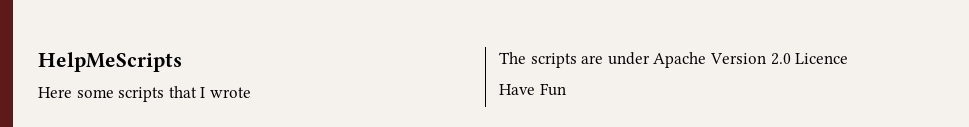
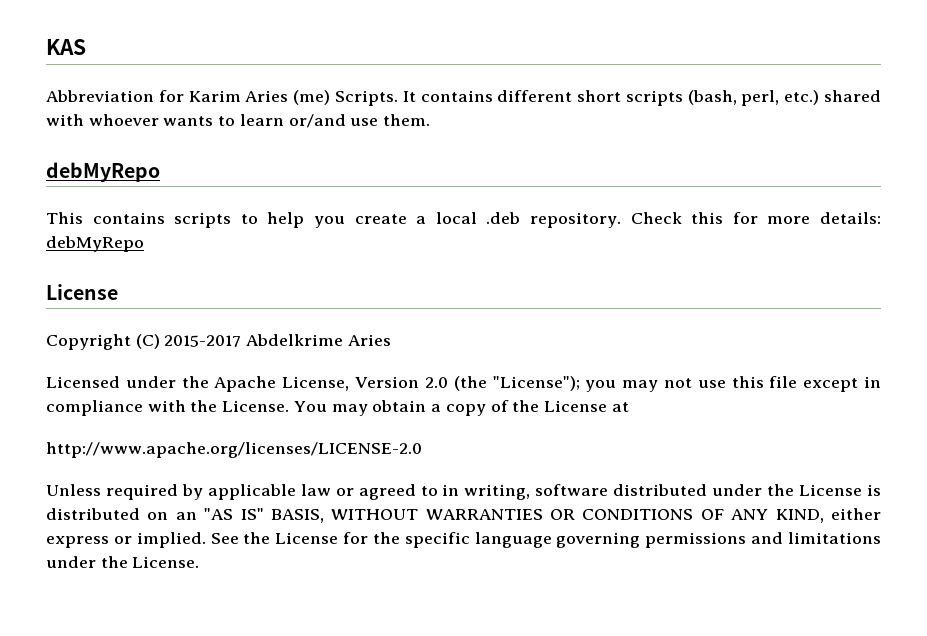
[38,52,182,72] [38,86,251,102] [499,52,849,68] [499,83,566,96] HelpMeScripts // Here some scripts that I wrote // The scripts are under Apache Version 2.0 Licence // Have Fun -> [46,39,86,55] [46,90,882,106] [46,114,431,128] [46,162,160,182] [46,212,882,228] [46,236,144,252] [46,284,118,300] [46,334,391,350] [46,376,881,392] [46,400,629,416] [46,442,422,458] [46,484,881,500] [46,508,881,523] [46,532,881,548] [46,556,200,568] KAS // Abbreviation for Karim Aries (me) Scripts. It contains different short scripts (bash, perl, etc.) shared with whoever wants to learn or/and use them. // debMyRepo // This contains scripts to help you create a local .deb repository. Check this for more details: debMyRepo // License // Copyright (C) 2015-2017 Abdelkrime Aries // Licensed under the Apache License, Version 2.0 (the "License"); you may not use this file except in compliance with the License. You may obtain a copy of the License at // http://www.apache.org/licenses/LICENSE-2.0 // Unless required by applicable law or agreed to in writing, software distributed under the License is distributed on an "AS IS" BASIS, WITHOUT WARRANTIES OR CONDITIONS OF ANY KIND, either express or implied. See the License for the specific language governing permissions and limitations under the License.

